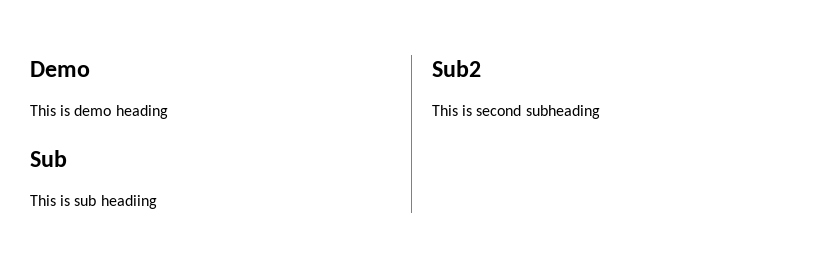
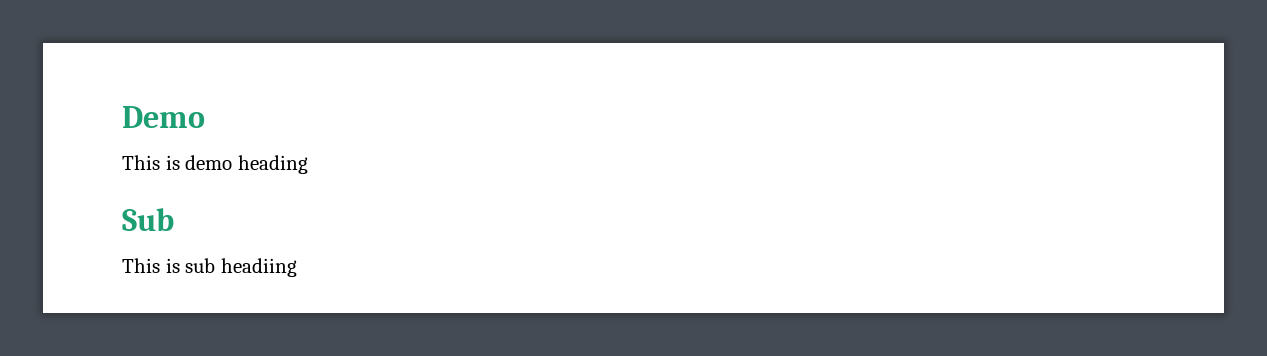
[432,60,481,77] [432,105,600,119] // Sub2 // This is second subheading -> (297, 267) none

